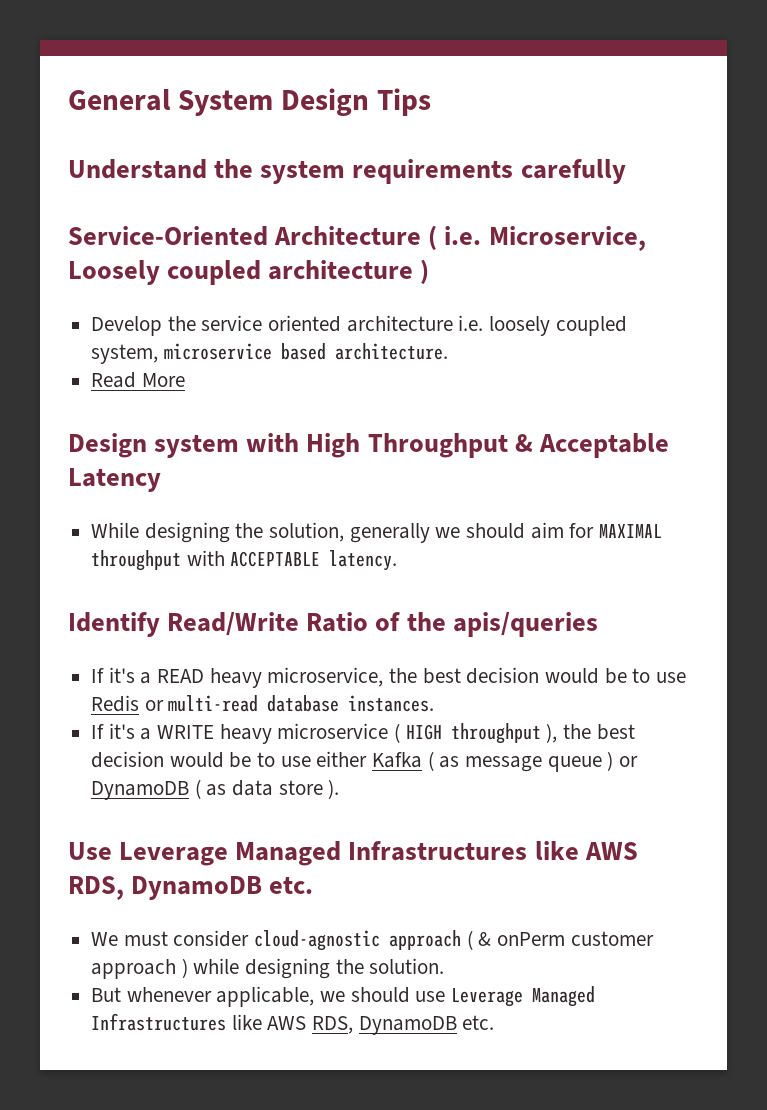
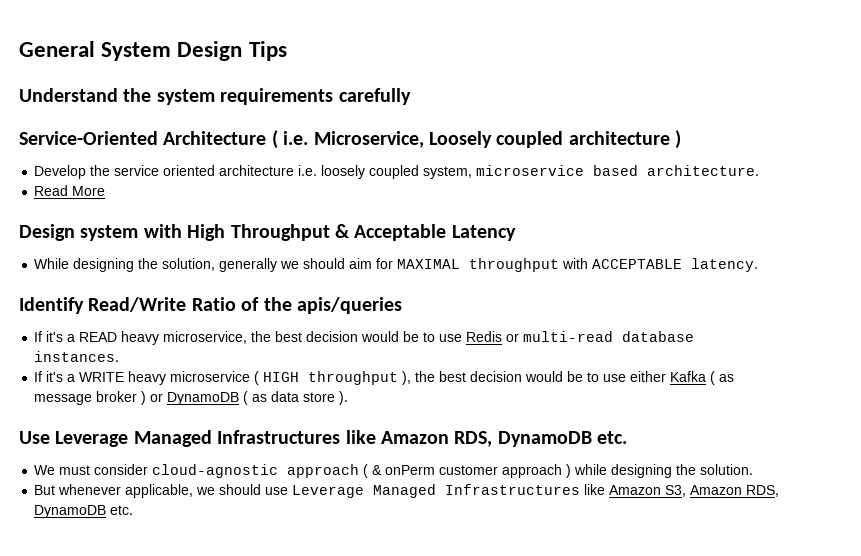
[547,756,602,772] queue -> [96,391,138,402] broker
[584,842,638,860] AWS -> [381,431,449,444] Amazon
[267,1016,307,1030] AWS -> [609,485,743,497] Amazon S3, Amazon

